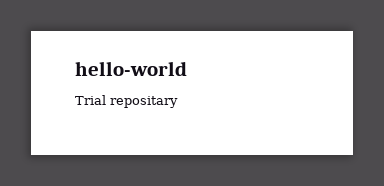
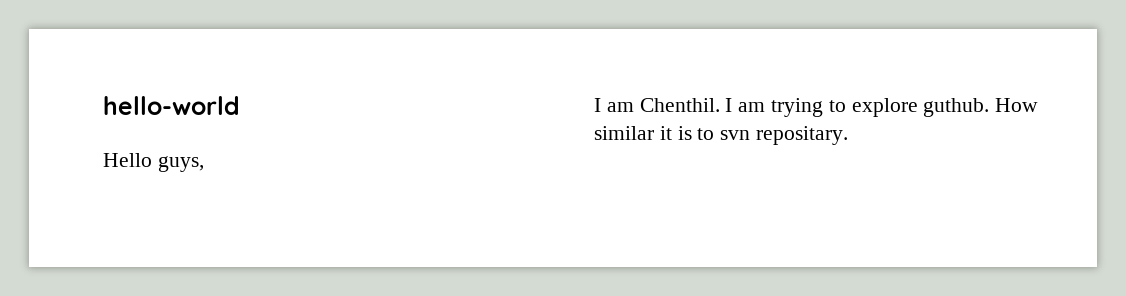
[75,95,178,108] Trial repositary -> [103,153,204,172] [594,98,1039,117] [594,126,849,145] Hello guys, // I am Chenthil. I am trying to explore guthub. How similar it is to svn repositary.

